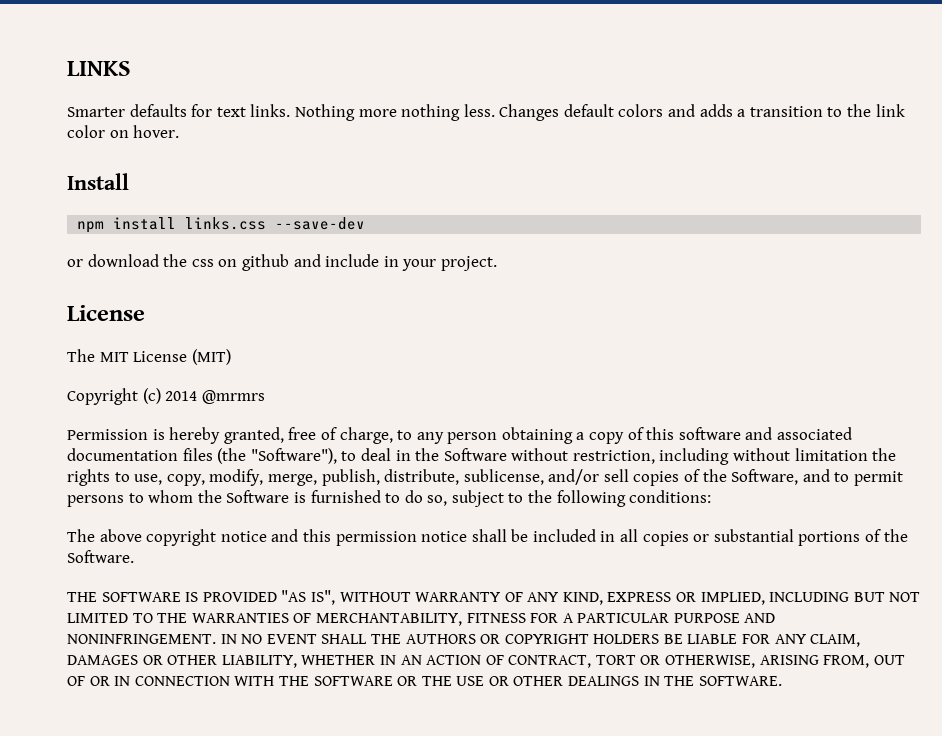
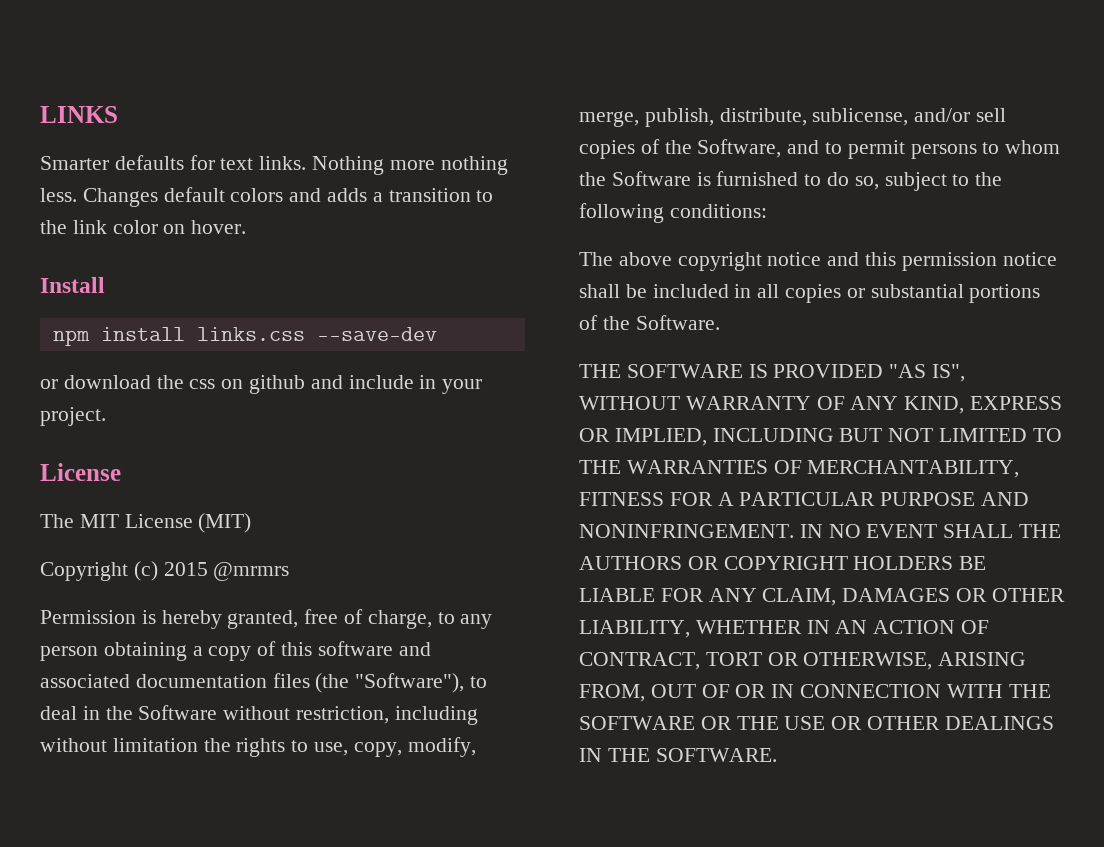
[165,391,198,401] 2014 -> [163,562,208,576] 2015

